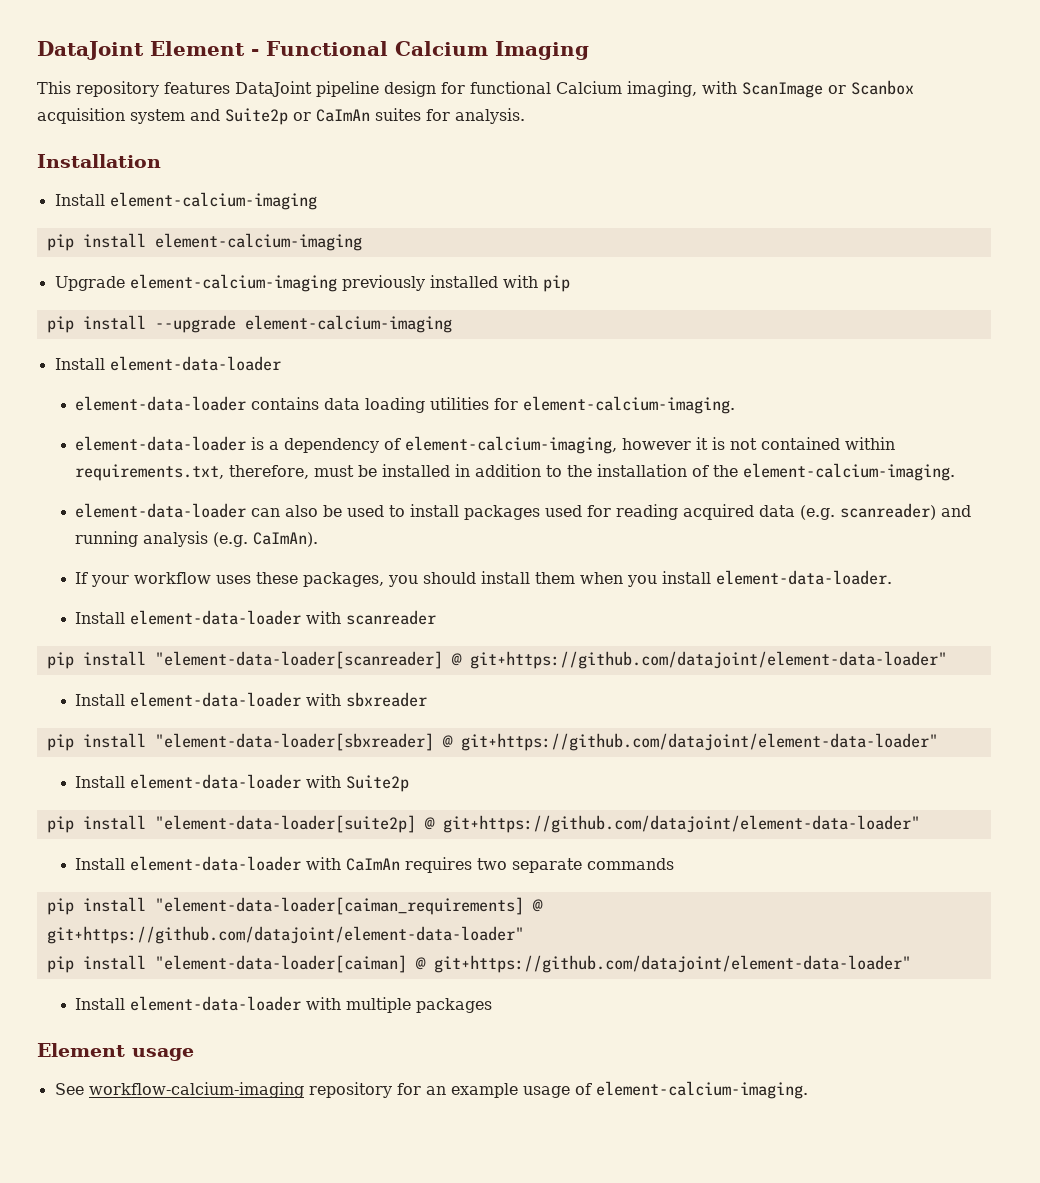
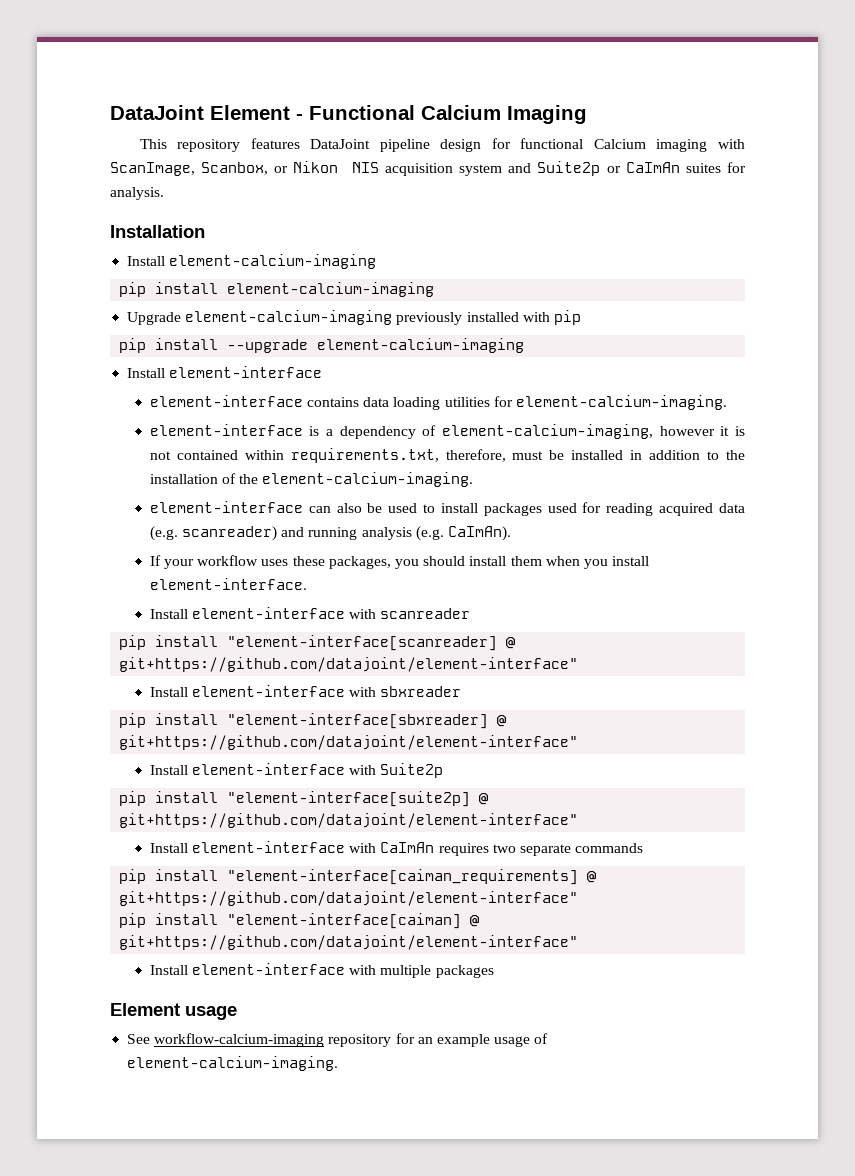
[627,80,914,98] imaging, with ScanImage or Scanbox -> [656,139,746,152] [110,161,379,176] imaging with ScanImage, Scanbox, or Nikon NIS
[109,356,281,371] [74,396,246,411] element-data-loader // element-data-loader -> [169,366,323,378] [149,395,303,407] element-interface // element-interface
[74,436,246,451] element-data-loader -> [149,424,303,436] element-interface
[74,503,246,518] element-data-loader -> [149,501,303,513] element-interface
[715,570,892,585] [74,610,301,625] element-data-loader. // Install element-data-loader -> [149,578,307,590] [149,607,346,619] element-interface. // Install element-interface
[154,651,947,669] [74,692,301,707] "element-data-loader[scanreader] @ git+https://github.com/datajoint/element-data-loader" // Install element-data-loader -> [227,635,516,651] [119,657,579,672] [149,685,346,697] "element-interface[scanreader] @ git+https://github.com/datajoint/element-interface" // Install element-interface
[154,733,938,751] [74,774,301,789] "element-data-loader[sbxreader] @ git+https://github.com/datajoint/element-data-loader" // Install element-data-loader -> [227,713,507,729] [119,735,579,750] [149,763,346,775] "element-interface[sbxreader] @ git+https://github.com/datajoint/element-interface" // Install element-interface
[154,815,920,833] [74,856,301,871] "element-data-loader[suite2p] @ git+https://github.com/datajoint/element-data-loader" // Install element-data-loader -> [227,791,489,807] [119,813,579,828] [149,841,346,853] "element-interface[suite2p] @ git+https://github.com/datajoint/element-interface" // Install element-interface
[154,897,543,915] [46,926,524,944] [46,955,911,973] [74,996,301,1011] "element-data-loader[caiman_requirements] @ git+https://github.com/datajoint/element-data-loader" // pip install "element-data-loader[caiman] @ git+https://github.com/datajoint/element-data-loader" // Install element-data-loader -> [227,869,597,885] [119,891,579,906] [119,913,480,929] [119,935,579,950] [149,963,346,975] "element-interface[caiman_requirements] @ git+https://github.com/datajoint/element-interface" // pip install "element-interface[caiman] @ git+https://github.com/datajoint/element-interface" // Install element-interface

